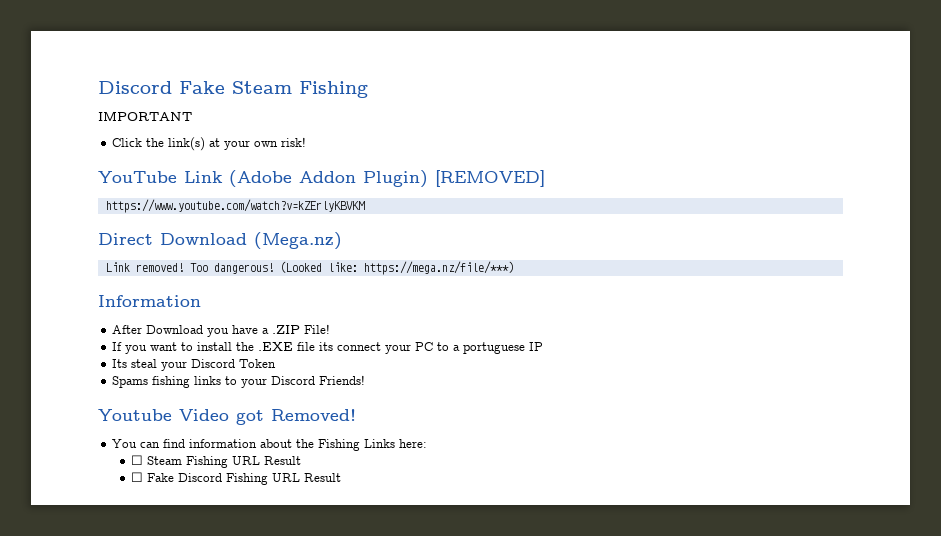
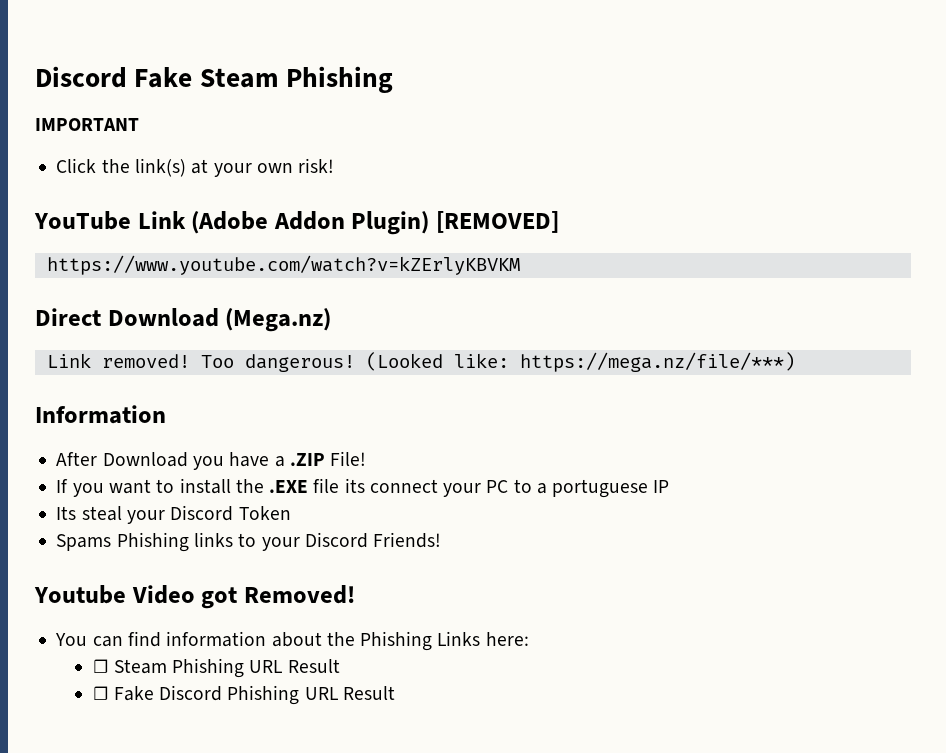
[299,81,368,98] Fishing -> [286,66,394,93] Phishing
[152,376,191,388] fishing -> [116,532,189,552] Phishing
[318,439,361,451] Fishing -> [360,631,433,651] Phishing
[186,456,229,468] Fishing -> [172,658,245,678] Phishing
[226,473,269,485] Fishing -> [227,685,300,705] Phishing

